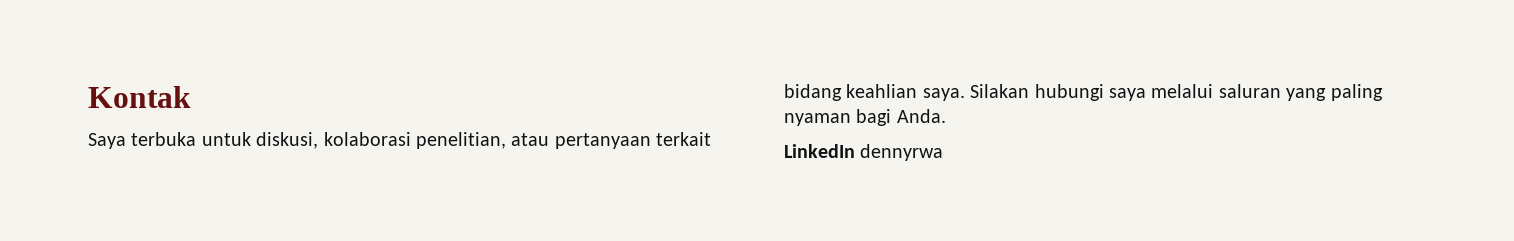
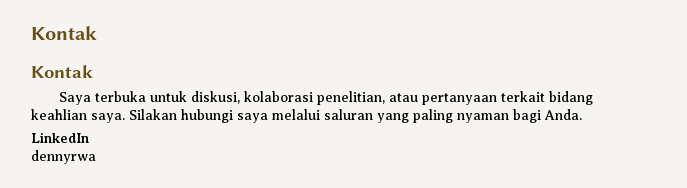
[88,86,191,108] Kontak -> [31,26,97,40] [31,65,93,78] Kontak // Kontak
(855, 151) none -> (89, 137) //

